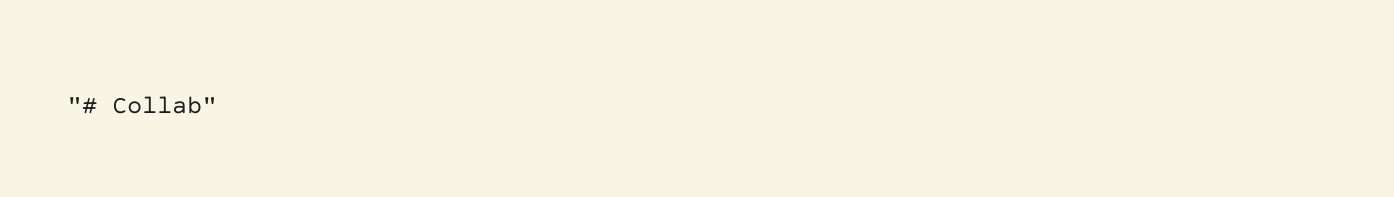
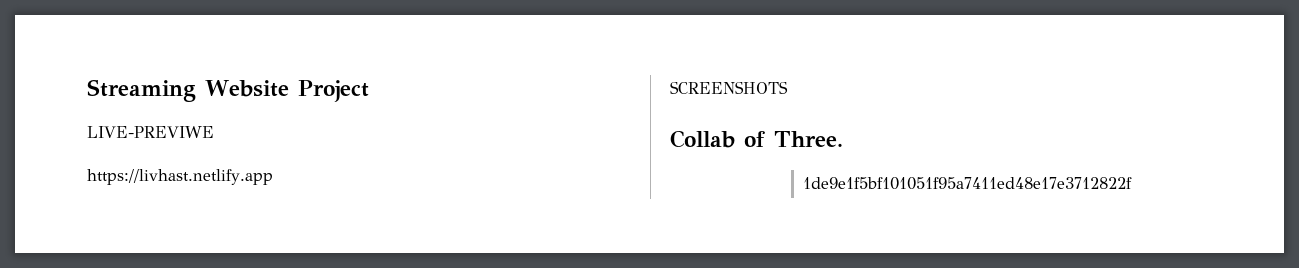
[67,96,217,114] "# Collab" -> [87,79,369,102] [87,126,214,138] [87,169,273,185] [670,81,788,94] [670,130,843,148] [802,177,1132,190] Streaming Website Project // LIVE-PREVIWE // https://livhast.netlify.app // SCREENSHOTS // Collab of Three. // 1de9e1f5bf101051f95a7411ed48e17e3712822f

